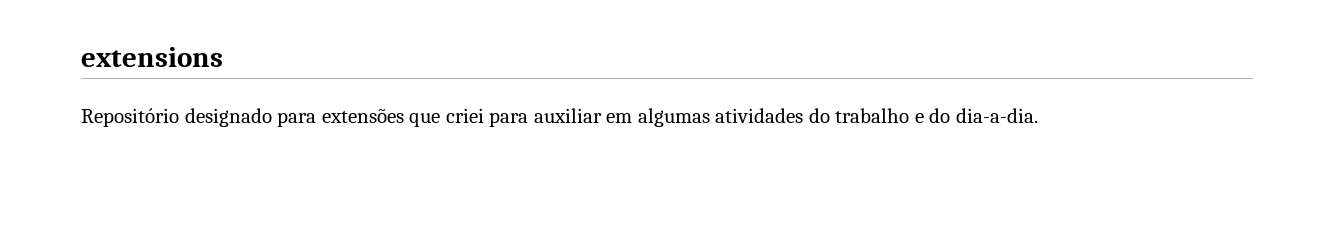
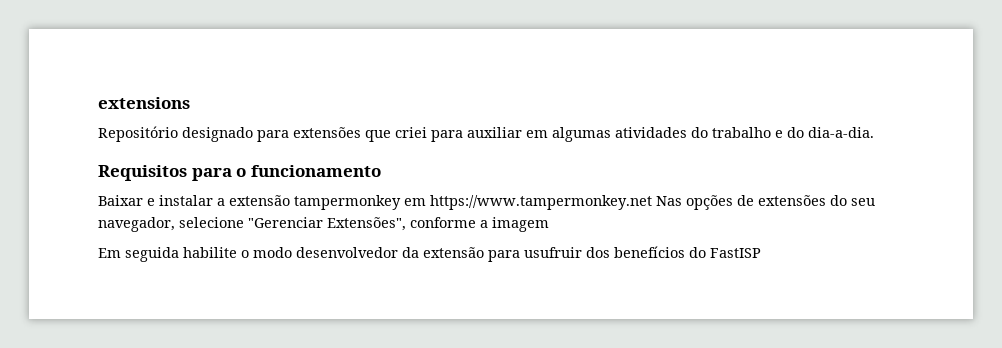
(1039, 115) none -> [98,165,381,181] [98,195,875,210] [98,217,549,232] [98,246,761,262] // Requisitos para o funcionamento // Baixar e instalar a extensão tampermonkey em https://www.tampermonkey.net Nas opções de extensões do seu navegador, selecione "Gerenciar Extensões", conforme a imagem // Em seguida habilite o modo desenvolvedor da extensão para usufruir dos benefícios do FastISP

